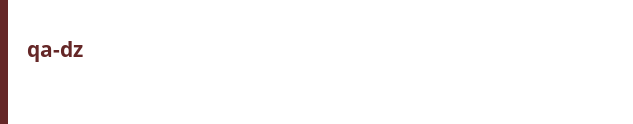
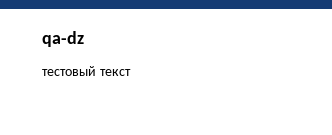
(83, 51) none -> [42,66,131,76] // тестовый текст

